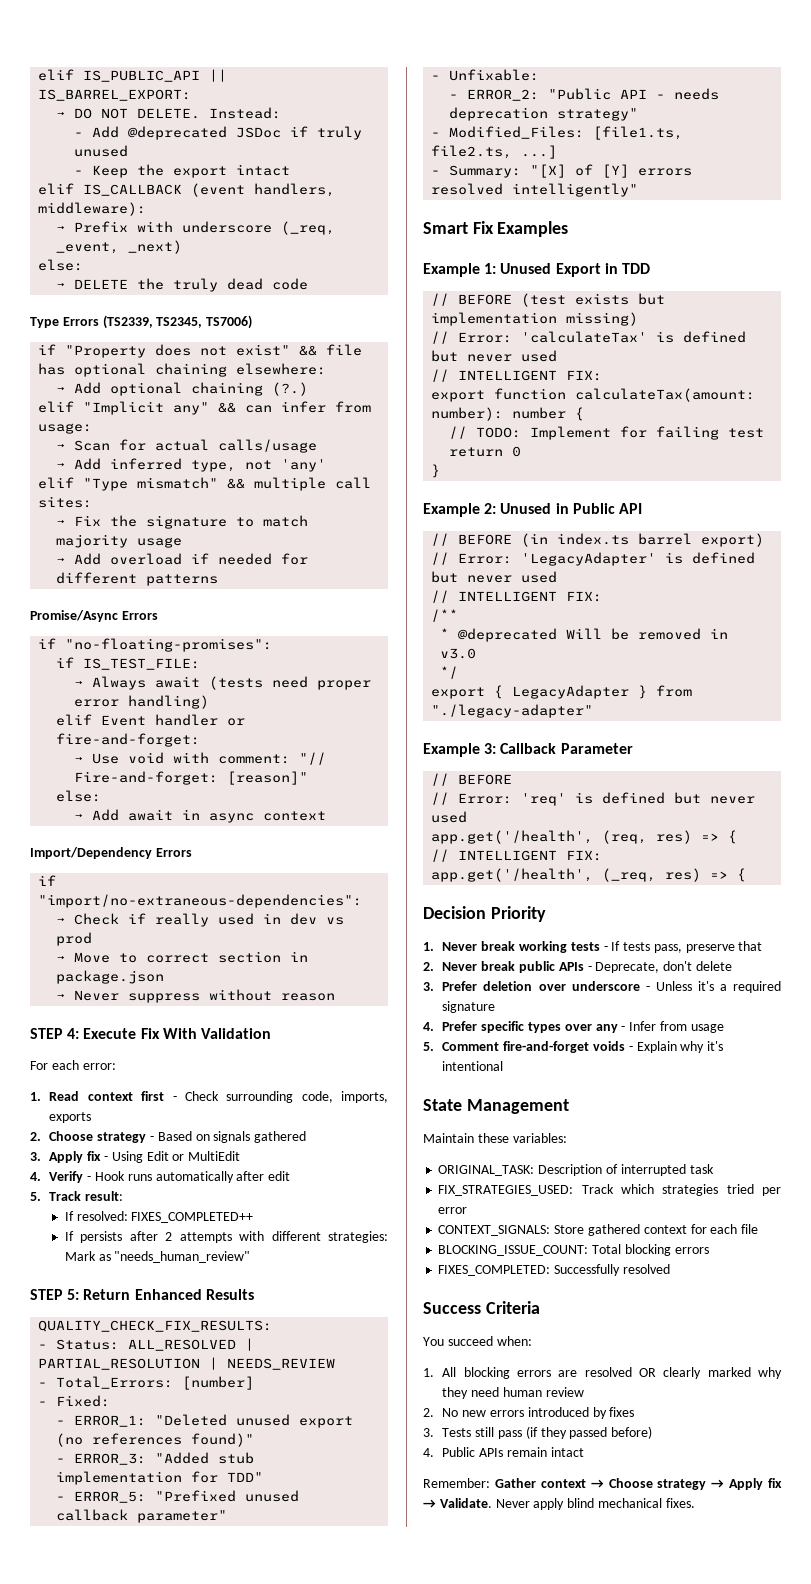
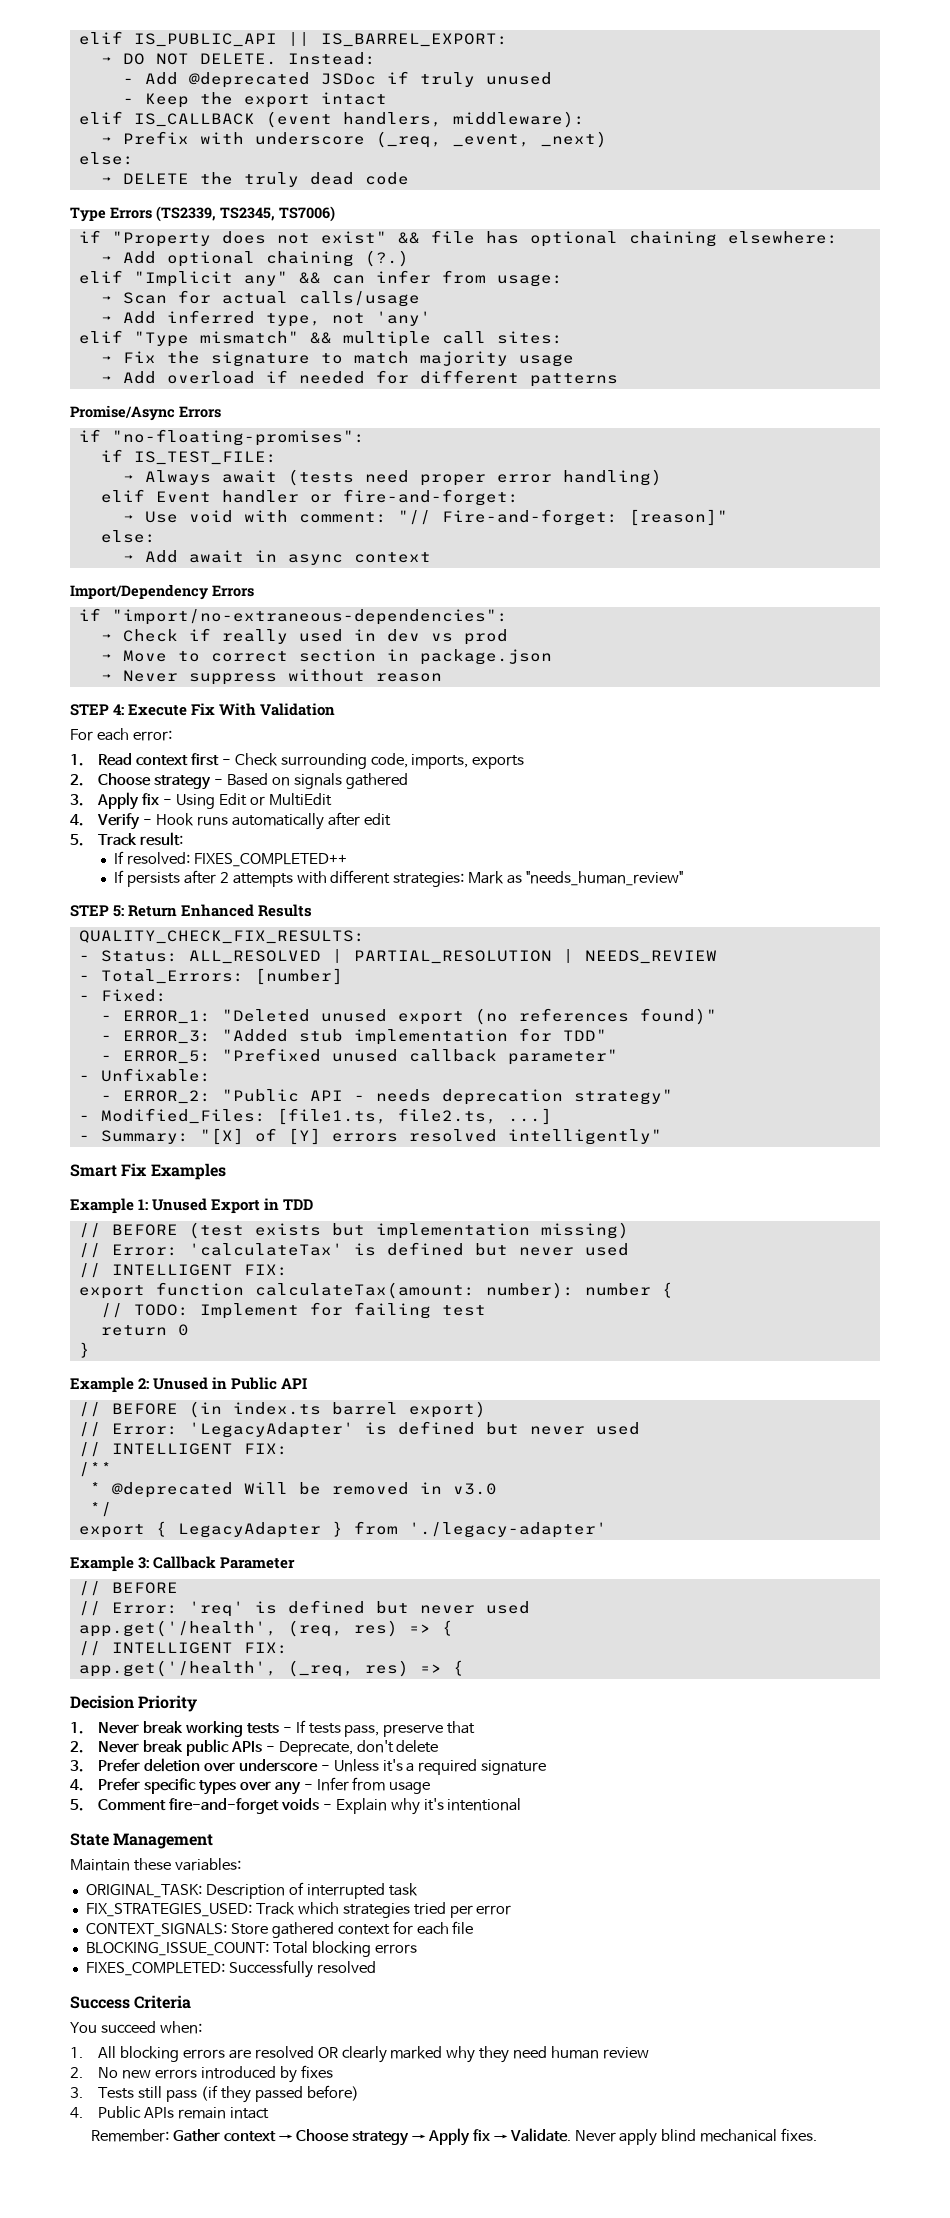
[431,704,594,718] "./legacy-adapter" -> [408,1522,607,1538] './legacy-adapter'

